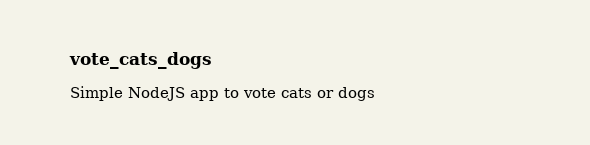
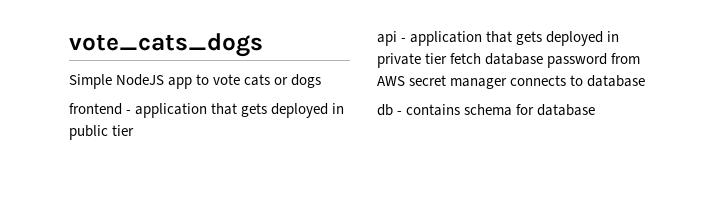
(375, 94) none -> [69,103,345,118] [69,125,135,140] [377,31,620,46] [377,53,641,68] [377,75,646,89] [377,104,596,116] // frontend - application that gets deployed in public tier // api - application that gets deployed in private tier fetch database password from AWS secret manager connects to database // db - contains schema for database

